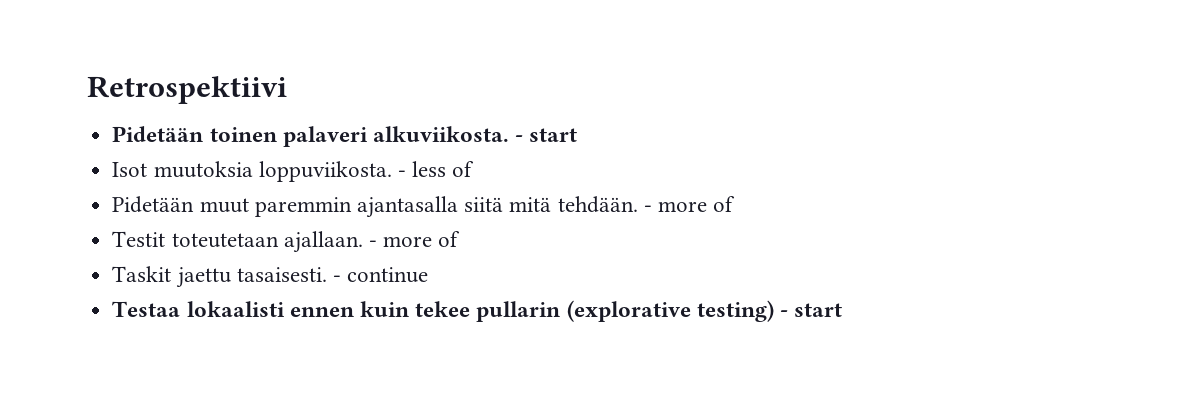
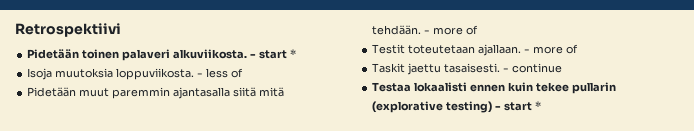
[112,162,148,177] // Isot -> [290,49,297,58] [27,68,53,80] * // Isoja
(843, 310) none -> [535,101,542,110] *

